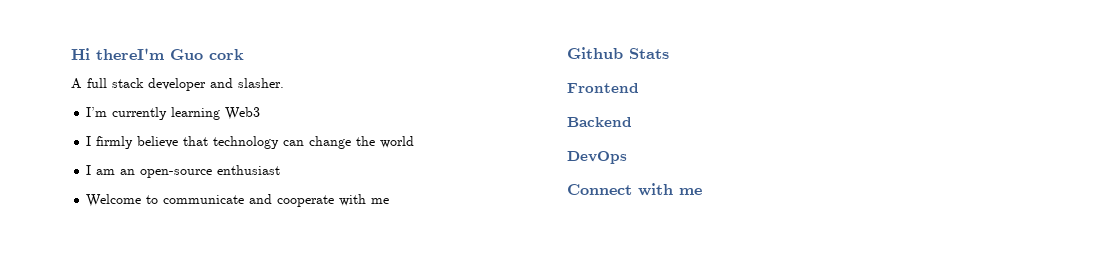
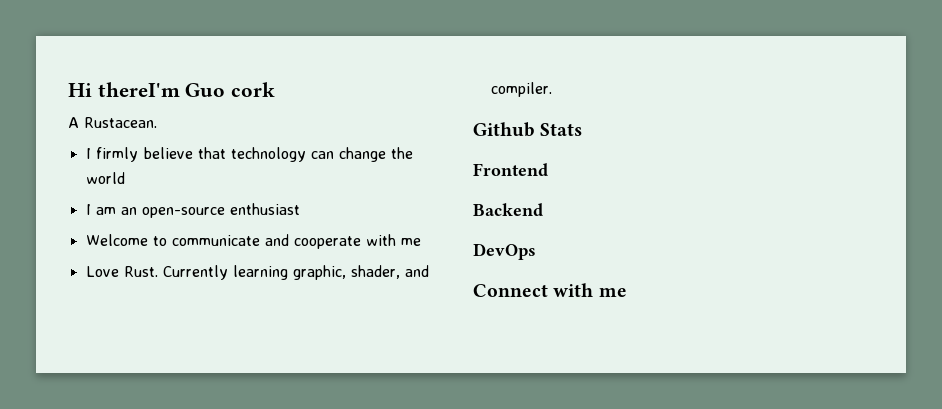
[87,78,284,91] [86,107,261,120] full stack developer and slasher. // I’m currently learning Web3 -> [84,117,157,128] Rustacean.
(390, 201) none -> [85,265,429,280] [490,82,552,97] // Love Rust. Currently learning graphic, shader, and compiler.

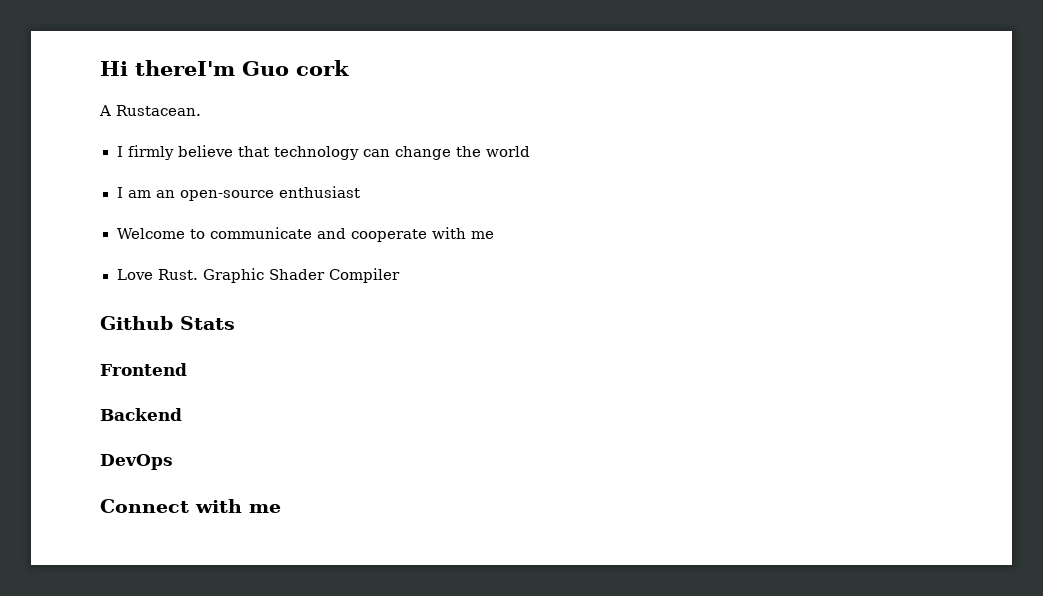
[162,265,429,280] [490,82,552,97] Currently learning graphic, shader, and compiler. -> [202,268,400,283] Graphic Shader Compiler

